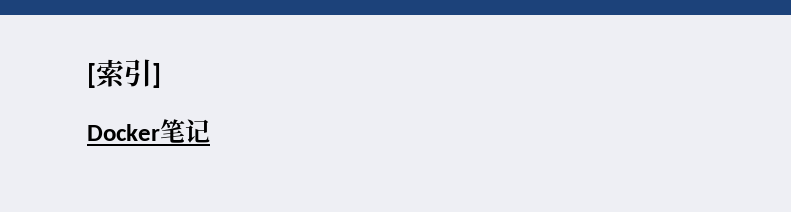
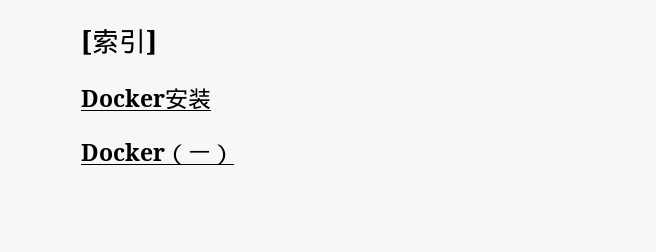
[160,119,210,143] 笔记 -> [165,88,211,110] [81,143,234,165] 安装 // Docker（一）

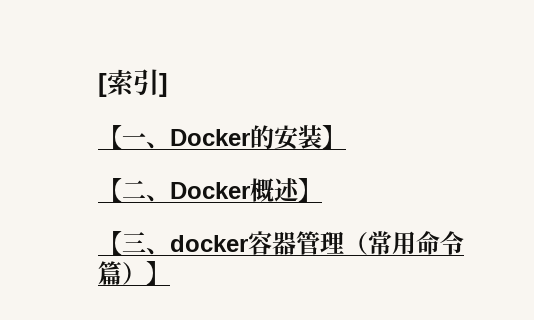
[81,88,211,110] [81,143,234,165] Docker安装 // Docker（一） -> [98,125,346,150] [98,178,322,202] [98,231,464,255] [98,261,170,285] 【一、Docker的安装】 // 【二、Docker概述】 // 【三、docker容器管理（常用命令篇）】

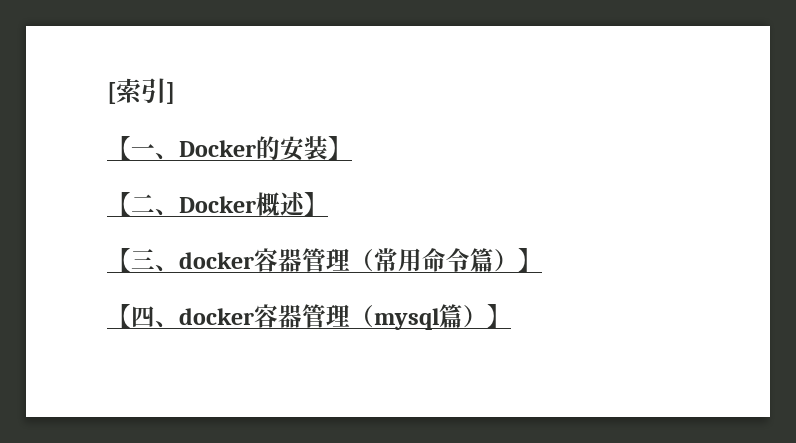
(170, 273) none -> [107,304,511,330] // 【四、docker容器管理（mysql篇）】

